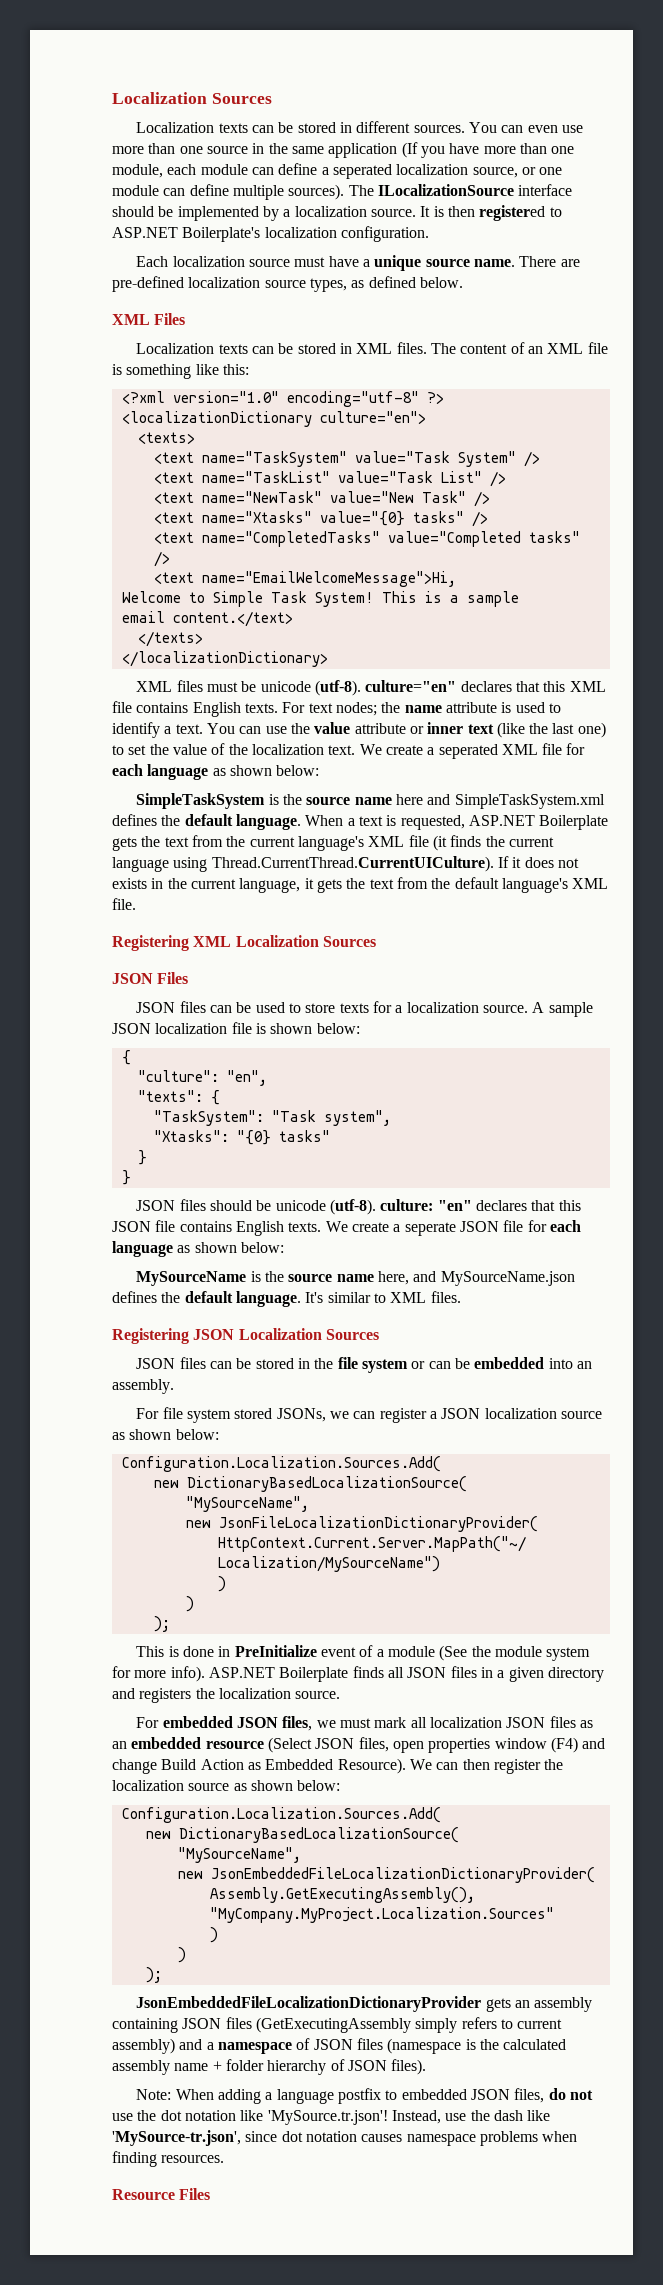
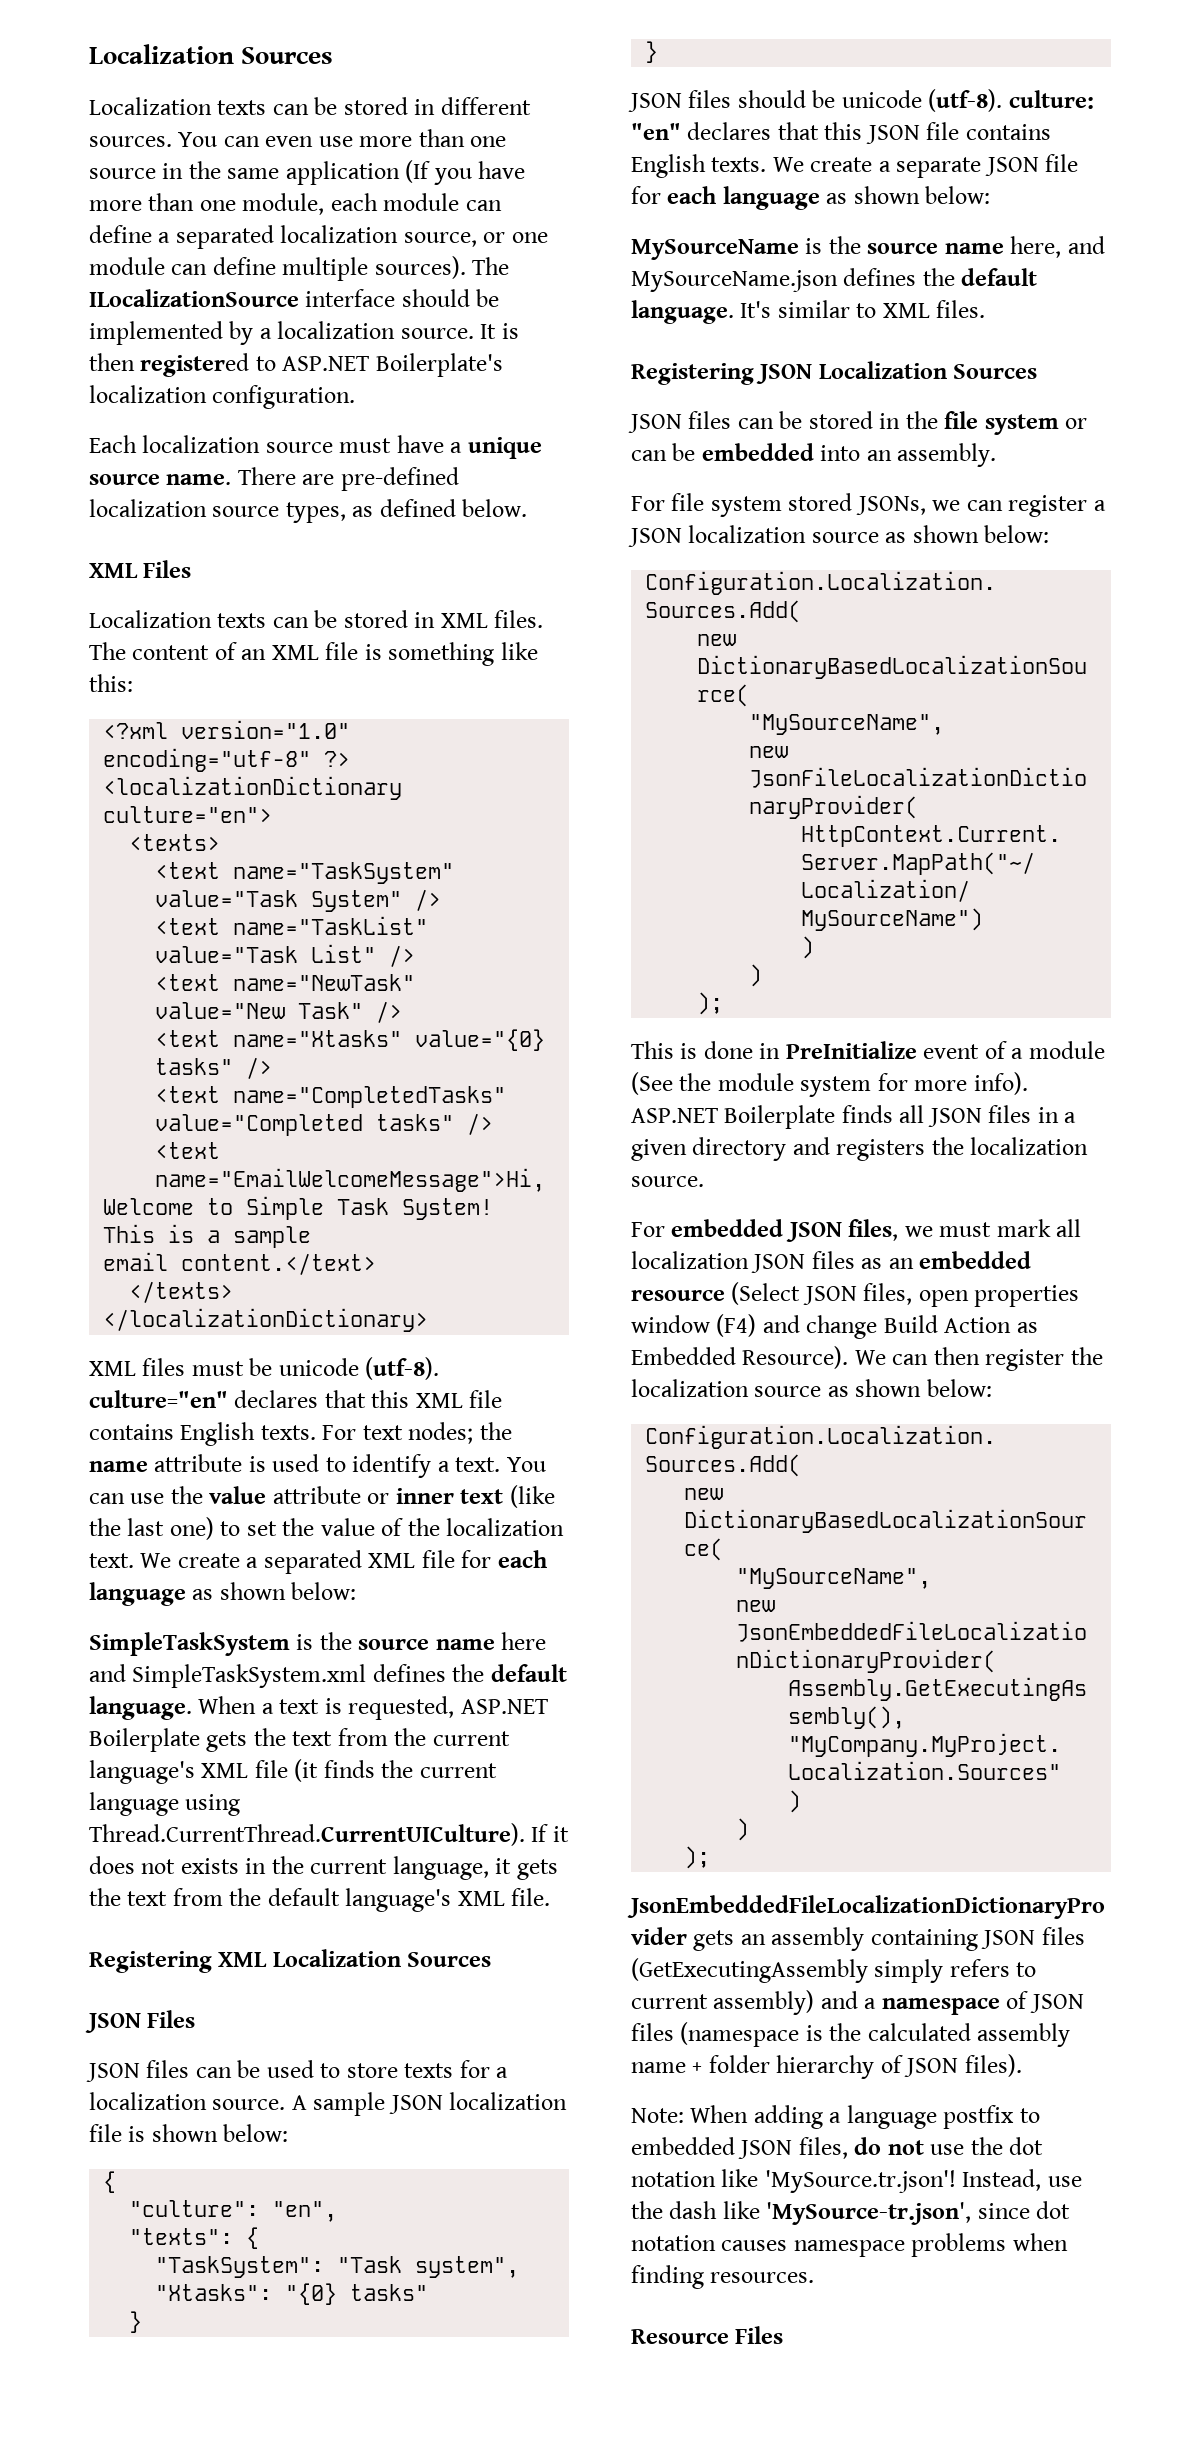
[332,164,392,179] seperated -> [175,225,274,249] separated
[438,744,498,759] seperated -> [263,1550,362,1574] separated
[404,1222,456,1236] seperate -> [896,157,982,178] separate

